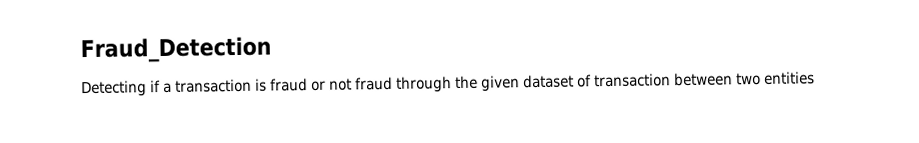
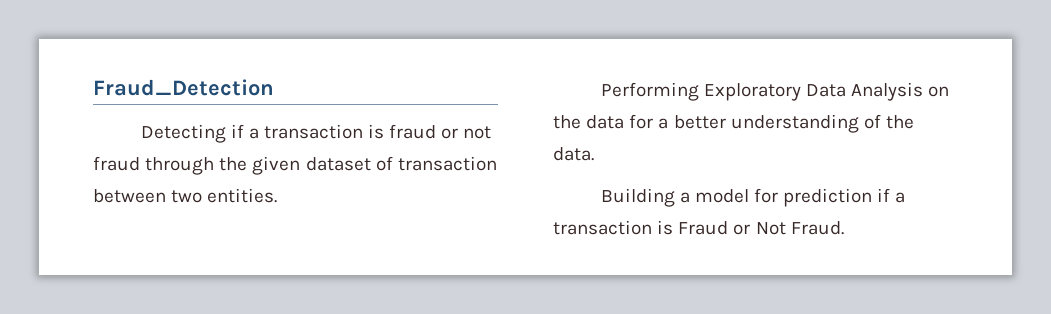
[764,71,815,85] entities -> [207,188,278,203] [600,82,950,101] [553,114,914,133] [553,147,594,161] [600,188,906,207] [553,220,844,235] entities. // Performing Exploratory Data Analysis on the data for a better understanding of the data. // Building a model for prediction if a transaction is Fraud or Not Fraud.

